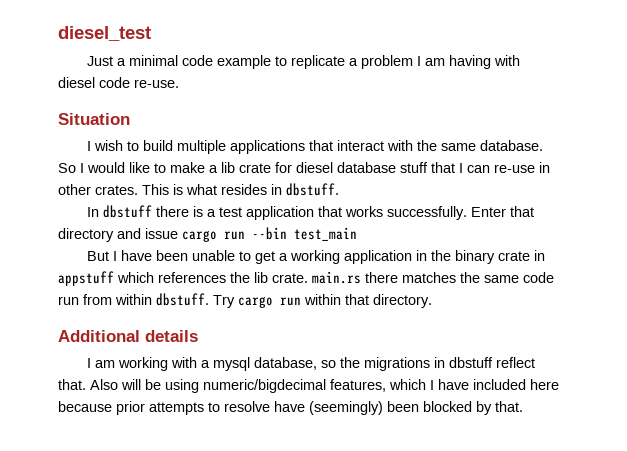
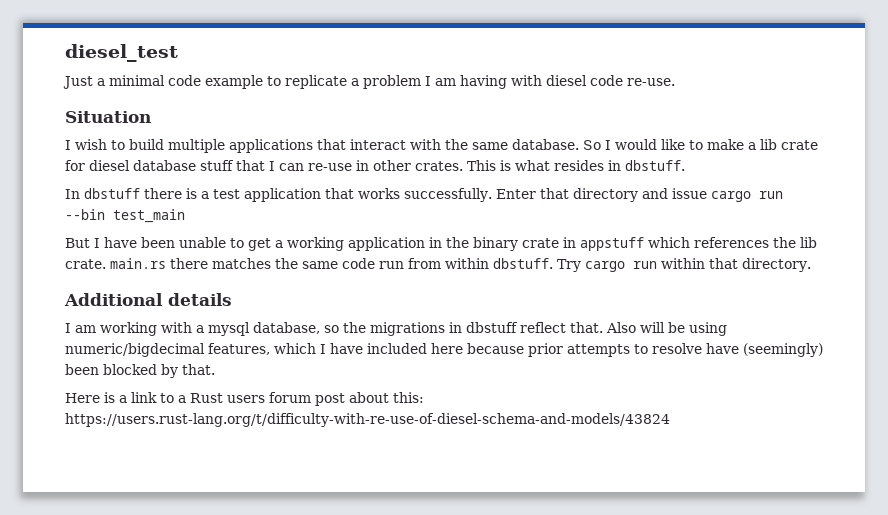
(523, 406) none -> [65,392,424,406] [65,413,670,427] // Here is a link to a Rust users forum post about this: https://users.rust-lang.org/t/difficulty-with-re-use-of-diesel-schema-and-models/43824

